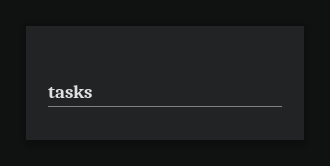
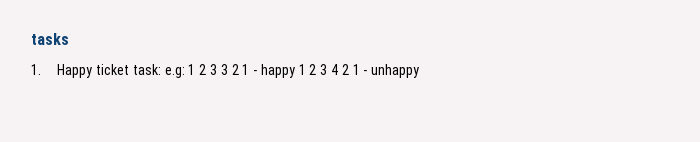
(92, 91) none -> [31,64,420,78] // 1. Happy ticket task: e.g: 1 2 3 3 2 1 - happy 1 2 3 4 2 1 - unhappy

